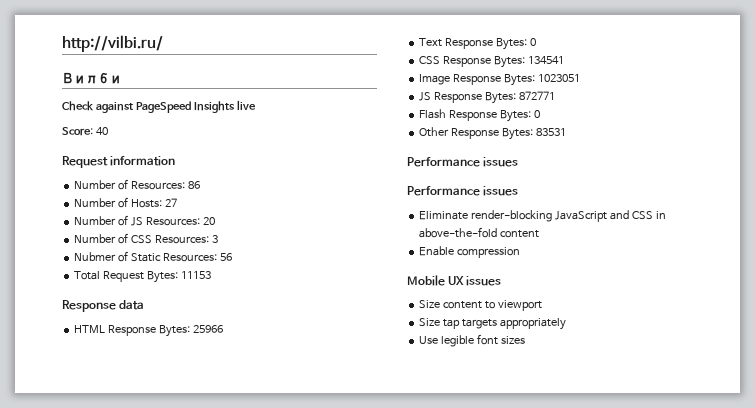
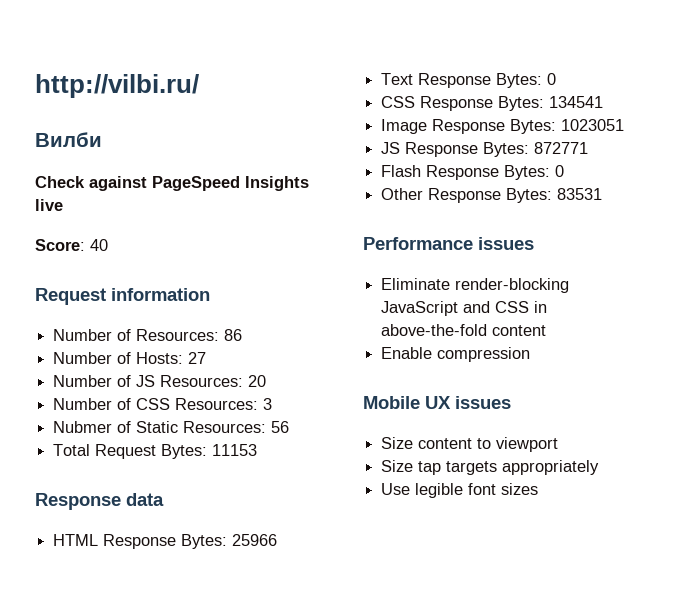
[407,186,519,196] // Performance issues -> (534, 243) none

